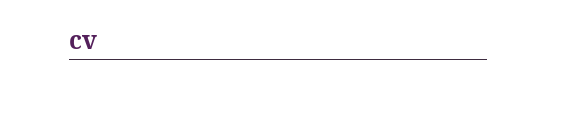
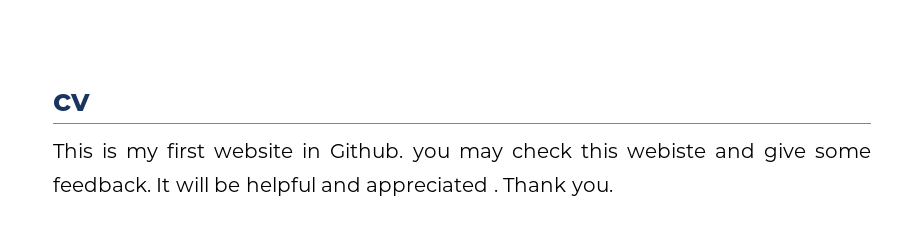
(97, 42) none -> [53,143,871,162] [53,177,613,196] // This is my first website in Github. you may check this webiste and give some feedback. It will be helpful and appreciated . Thank you.

